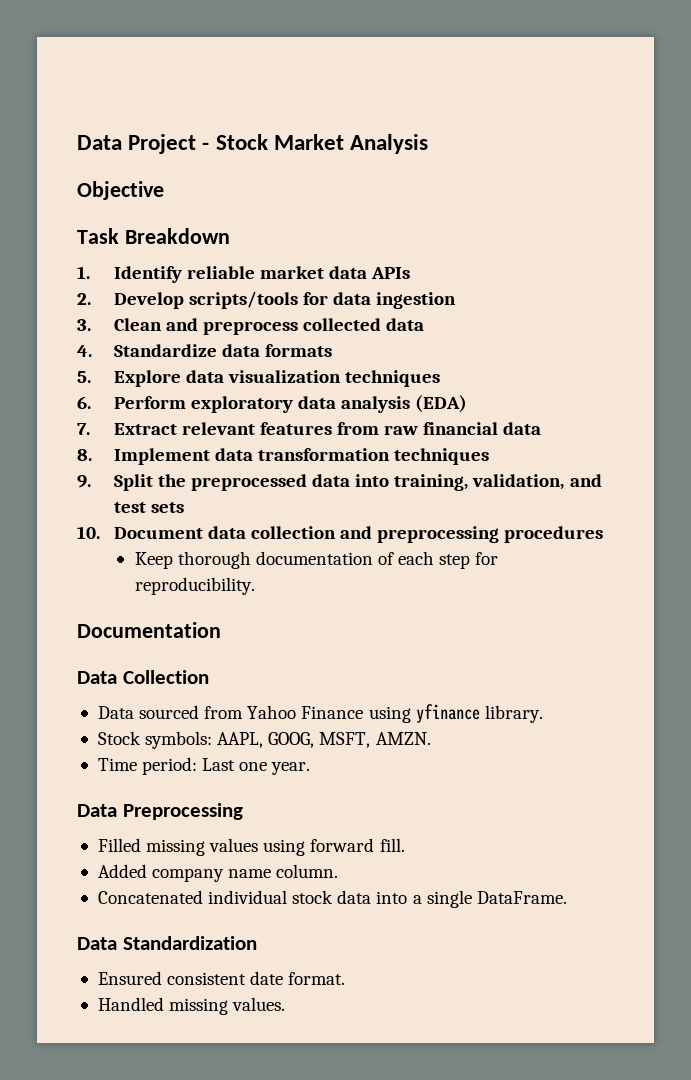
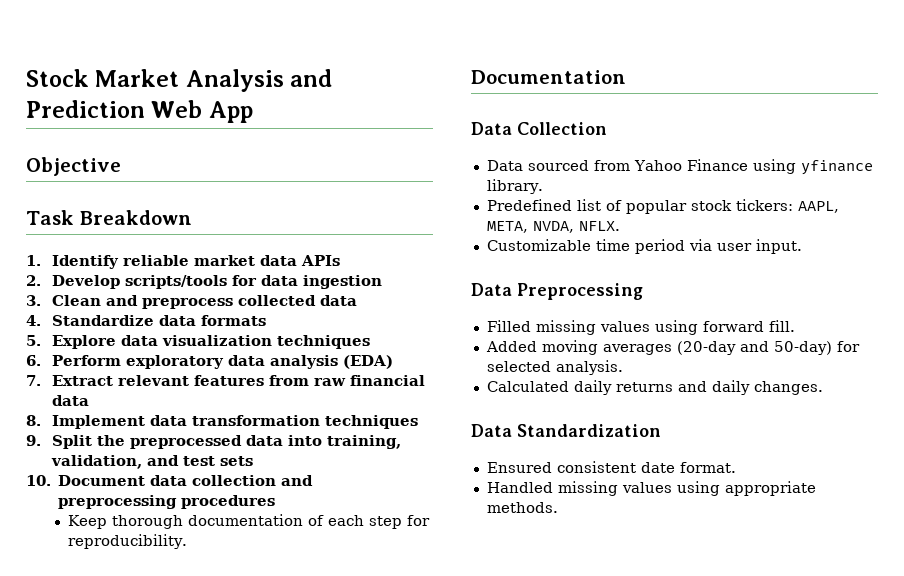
[77,134,210,154] Data Project - -> (26, 78) none
(429, 144) none -> [290,69,333,87] [26,100,253,123] and Prediction Web App
[97,731,431,749] [97,757,311,775] Stock symbols: AAPL, GOOG, MSFT, AMZN. // Time period: Last one year. -> [486,199,839,214] [486,221,620,233] [486,239,802,254] Predefined list of popular stock tickers: AAPL, META, NVDA, NFLX. // Customizable time period via user input.
[152,864,339,882] [97,890,567,908] company name column. // Concatenated individual stock data into a single DataFrame. -> [541,340,860,355] [486,360,623,375] [486,380,823,395] moving averages (20-day and 50-day) for selected analysis. // Calculated daily returns and daily changes.
[232,997,286,1011] values. -> [621,481,816,496] [486,502,558,513] values using appropriate methods.

